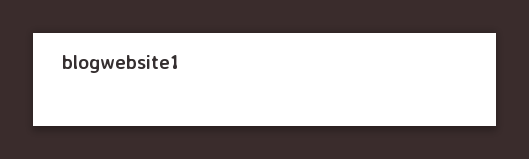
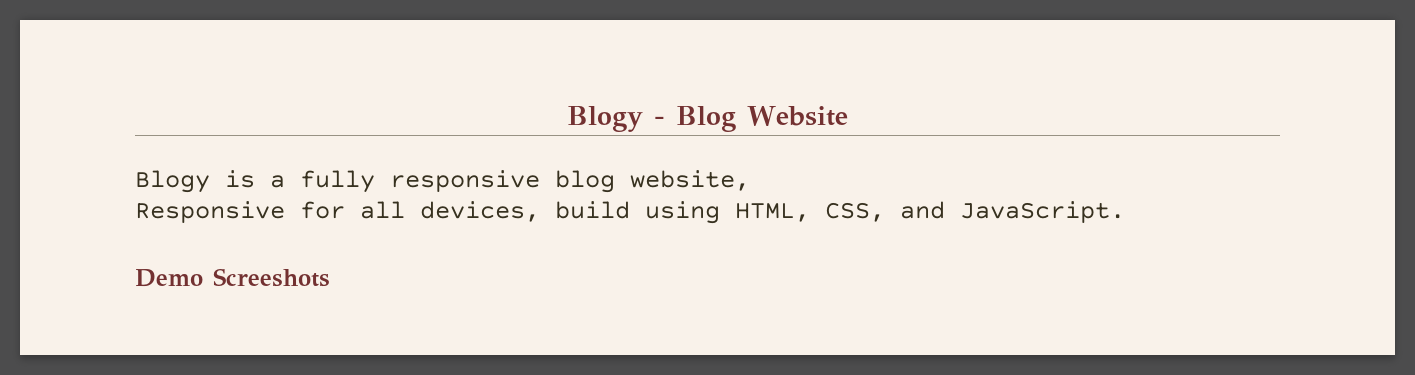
[62,55,179,73] blogwebsite1 -> [567,106,849,132] [135,170,750,193] [135,201,1125,224] [135,268,330,287] Blogy - Blog Website // Blogy is a fully responsive blog website, // Responsive for all devices, build using HTML, CSS, and JavaScript. // Demo Screeshots

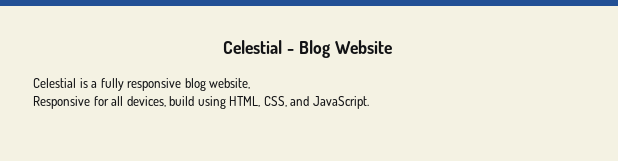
[567,106,644,132] Blogy -> [223,40,283,54] Celestial
[135,170,210,193] Blogy -> [33,78,76,88] Celestial
[135,268,330,287] // Demo Screeshots -> (369, 102) none

